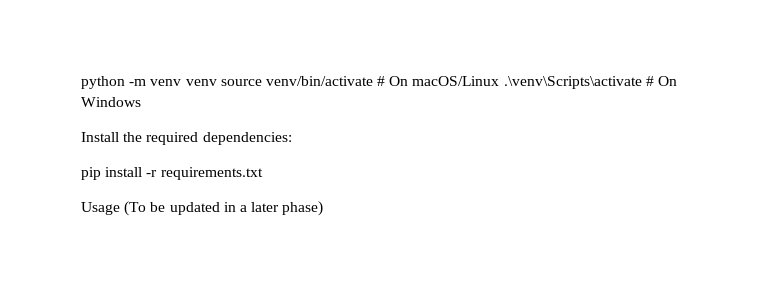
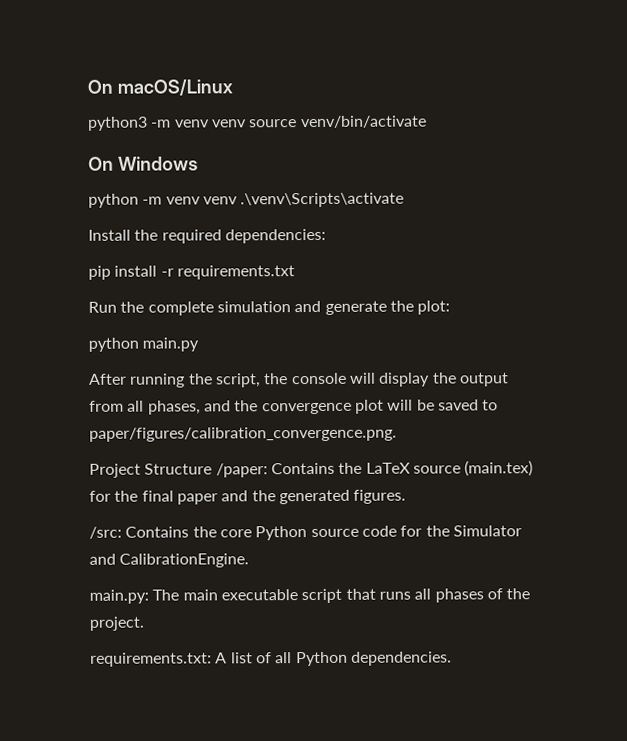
[81,76,125,89] python -> [87,78,233,96] [88,116,148,131] On macOS/Linux // python3
[377,76,678,89] [81,97,141,107] # On macOS/Linux .\venv\Scripts\activate # On Windows -> [88,156,198,171] [88,192,405,208] // On Windows // python -m venv venv .\venv\Scripts\activate
[81,201,324,216] Usage (To be updated in a later phase) -> [88,300,451,316] [88,337,200,352] [89,372,509,388] [89,399,499,415] [89,426,397,442] [89,460,534,478] [89,489,407,505] [89,525,522,541] [89,553,250,568] [89,588,531,604] [89,616,144,631] [90,651,452,667] Run the complete simulation and generate the plot: // python main.py // After running the script, the console will display the output from all phases, and the convergence plot will be saved to paper/figures/calibration_convergence.png. // Project Structure /paper: Contains the LaTeX source (main.tex) for the final paper and the generated figures. // /src: Contains the core Python source code for the Simulator and CalibrationEngine. // main.py: The main executable script that runs all phases of the project. // requirements.txt: A list of all Python dependencies.

